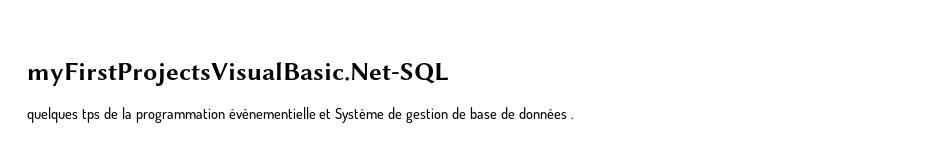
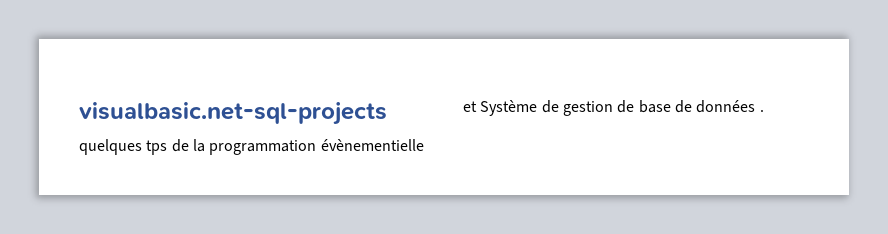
[27,62,449,86] myFirstProjectsVisualBasic.Net-SQL -> [79,102,387,125] visualbasic.net-sql-projects

